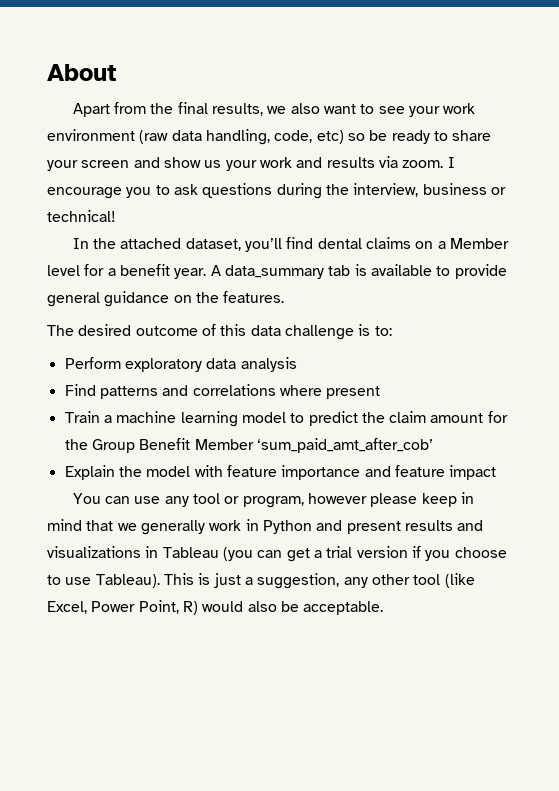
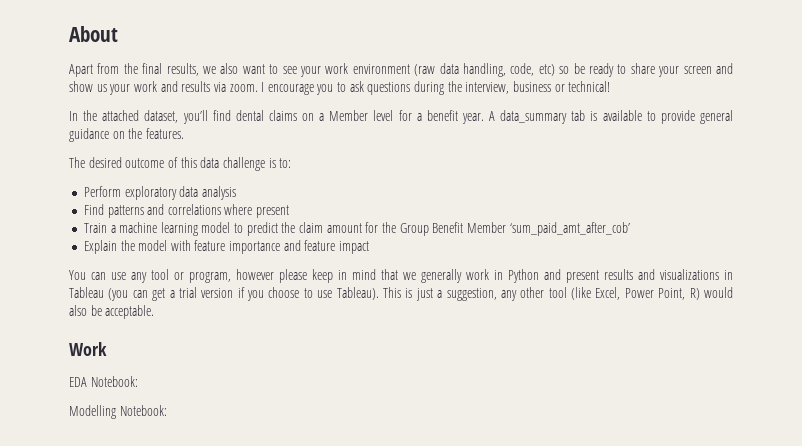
(384, 608) none -> [69,342,107,356] [69,376,138,387] [69,405,167,419] // Work // EDA Notebook: // Modelling Notebook:

